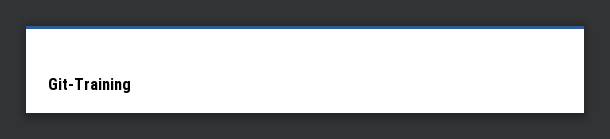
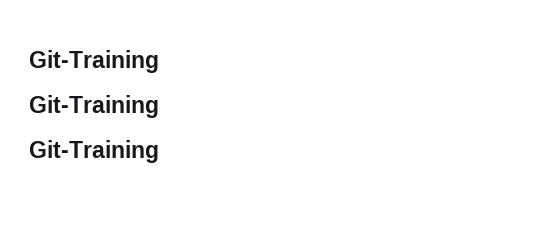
[48,78,131,93] Git-Training -> [29,50,159,73] [29,95,159,118] [29,140,159,163] Git-Training // Git-Training // Git-Training

